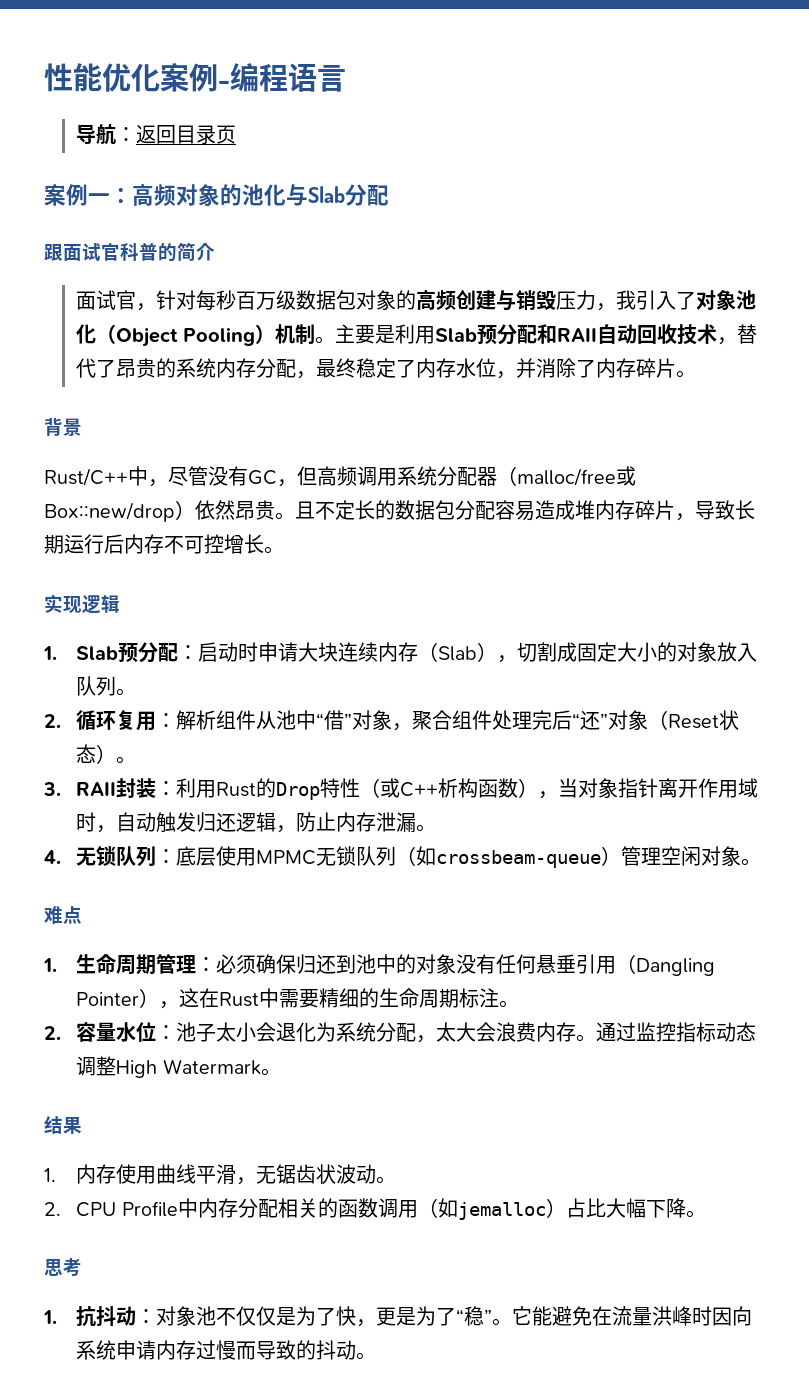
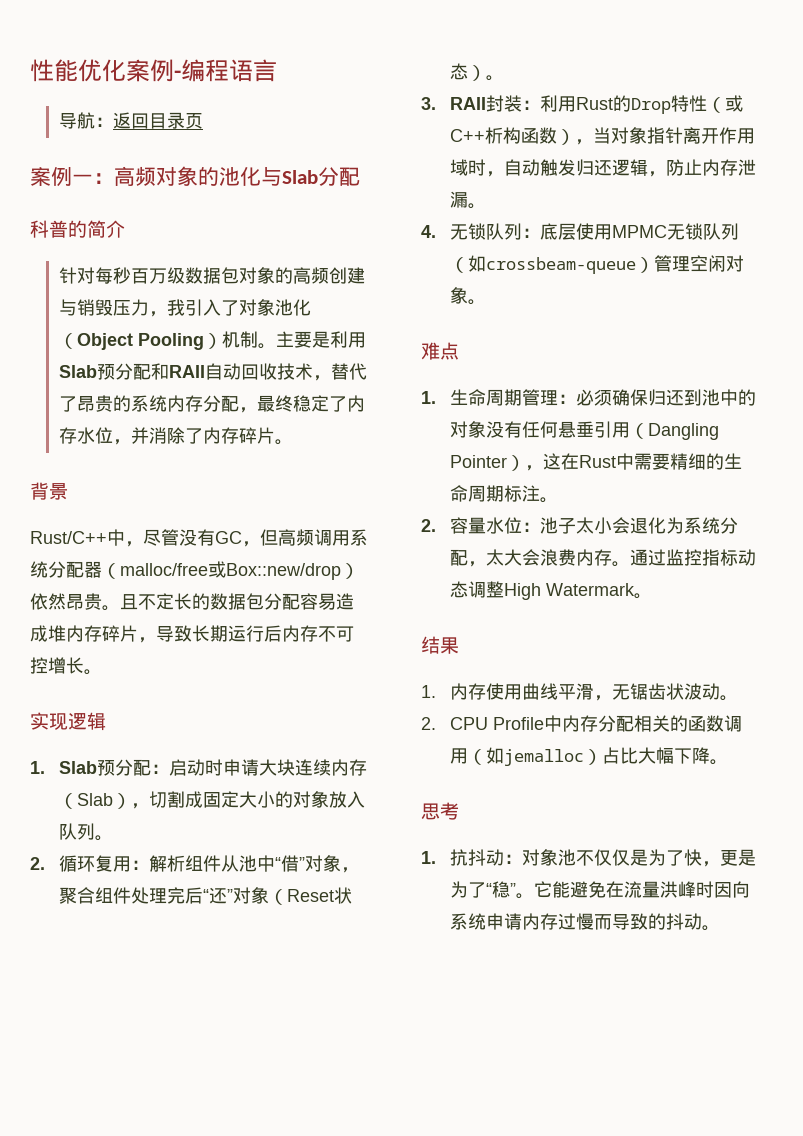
[44,243,120,261] 跟面试官 -> (360, 176) none
[76,290,157,311] 面试官， -> (125, 229) none

